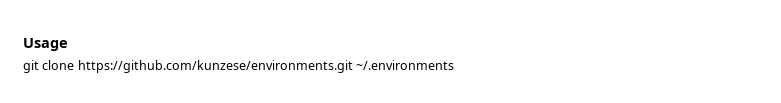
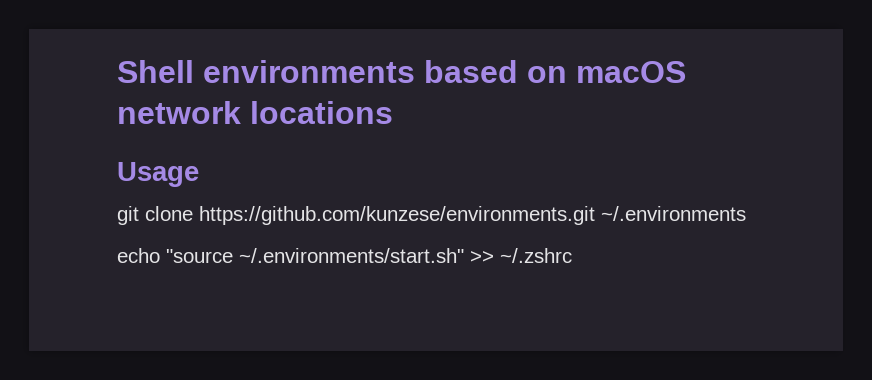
(23, 44) none -> [117,60,686,83] [117,101,393,124] Shell environments based on macOS network locations //
(455, 65) none -> [117,248,572,263] // echo "source ~/.environments/start.sh" >> ~/.zshrc

